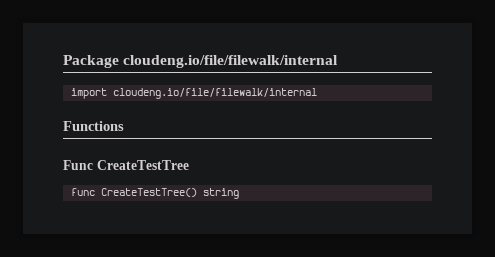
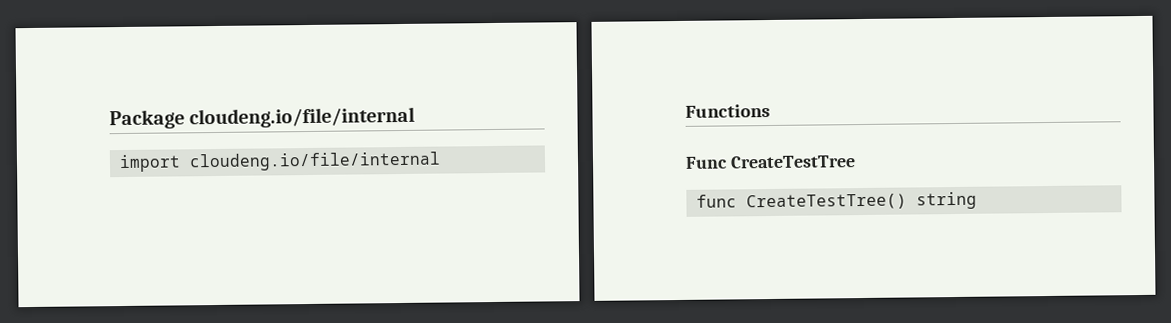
[123,55,339,68] cloudeng.io/file/filewalk/internal -> [189,106,416,129] cloudeng.io/file/internal
[112,88,317,99] cloudeng.io/file/filewalk/internal -> [189,151,442,172] cloudeng.io/file/internal

